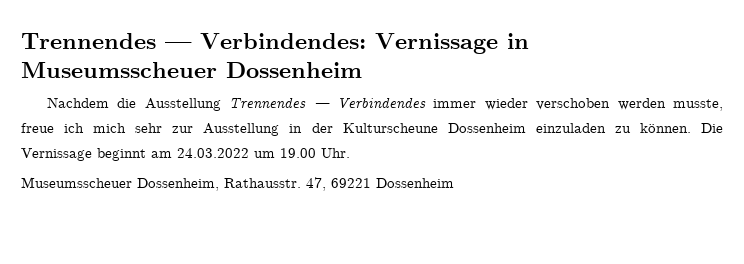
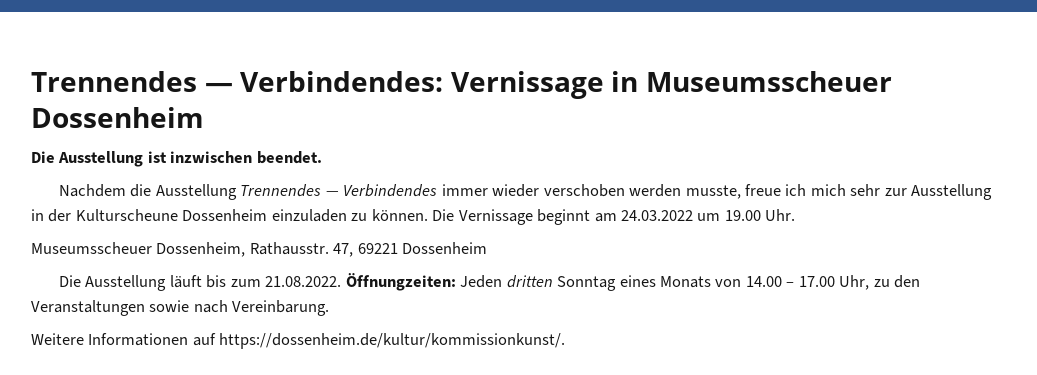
(362, 70) none -> [31,151,322,167] // Die Ausstellung ist inzwischen beendet.
(454, 183) none -> [59,273,921,291] [31,300,330,316] [31,333,566,349] // Die Ausstellung läuft bis zum 21.08.2022. Öffnungzeiten: Jeden dritten Sonntag eines Monats von 14.00 – 17.00 Uhr, zu den Veranstaltungen sowie nach Vereinbarung. // Weitere Informationen auf https://dossenheim.de/kultur/kommissionkunst/.

